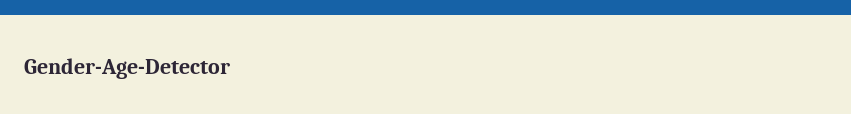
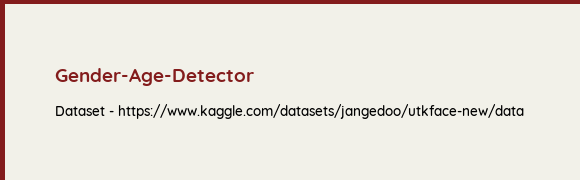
(230, 68) none -> [55,104,524,119] // Dataset - https://www.kaggle.com/datasets/jangedoo/utkface-new/data

